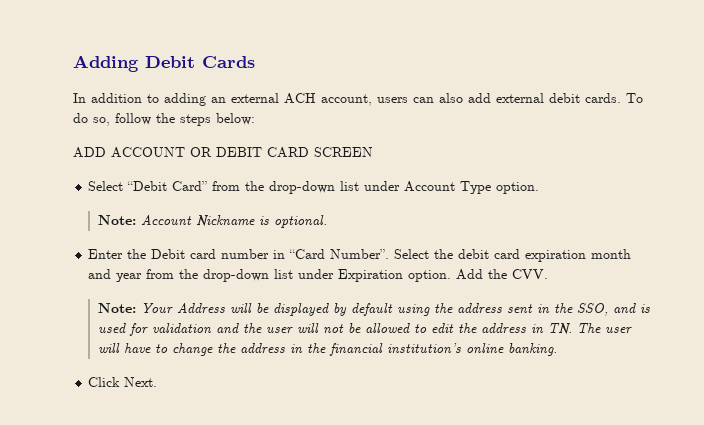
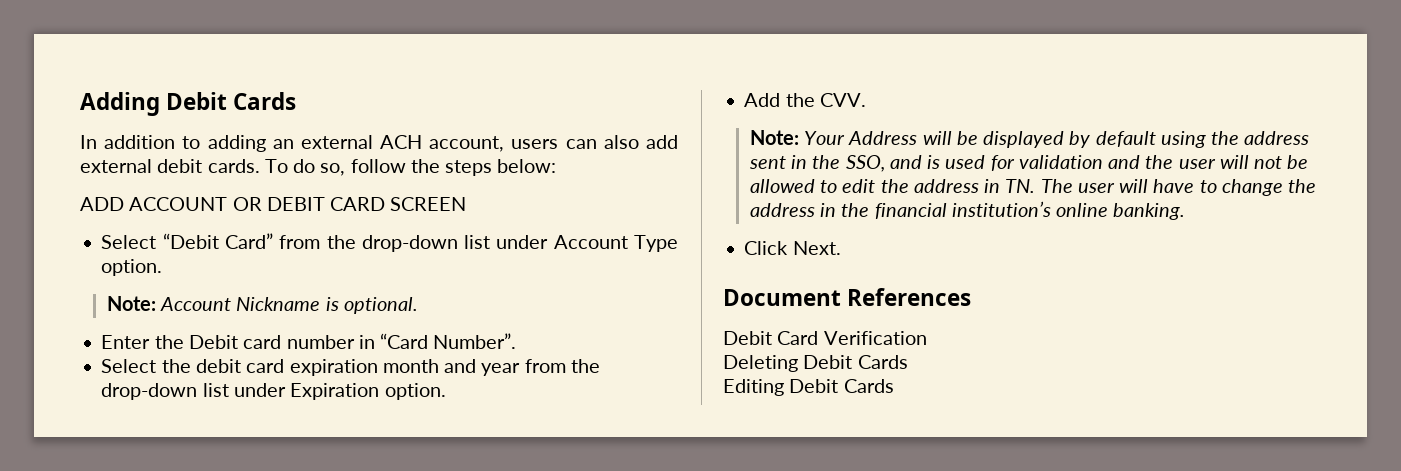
(390, 254) none -> (517, 341) //
(452, 276) none -> (446, 391) //
(158, 382) none -> [723,288,972,306] [723,331,927,345] [723,355,908,372] [723,379,894,396] // Document References // Debit Card Verification // Deleting Debit Cards // Editing Debit Cards

